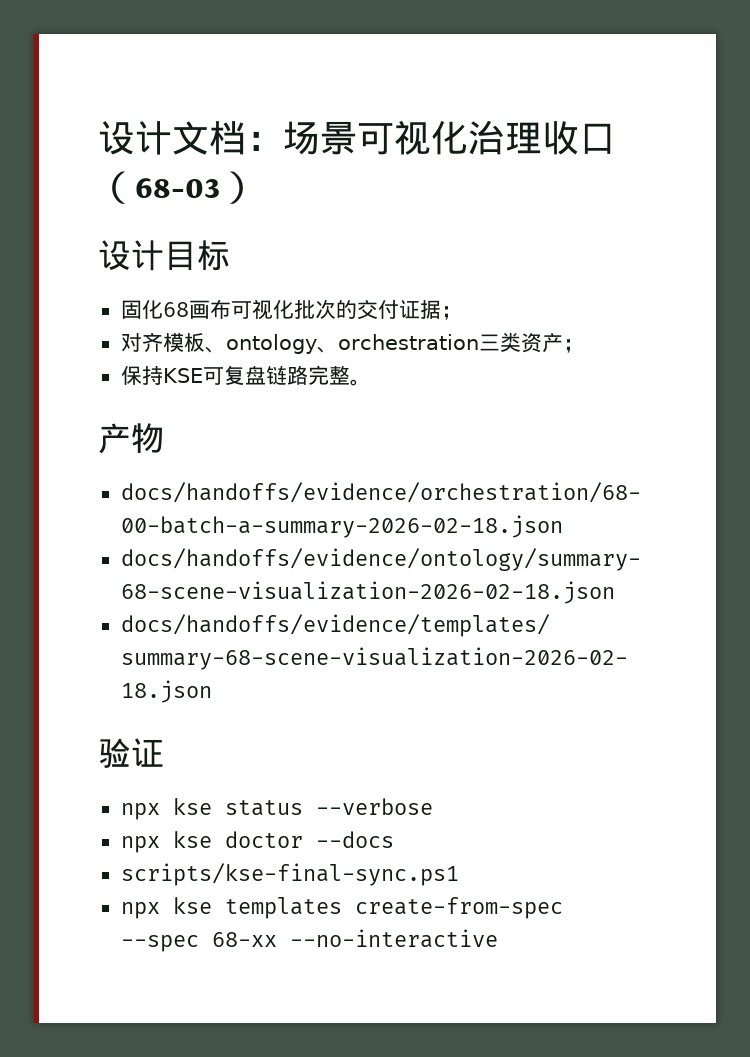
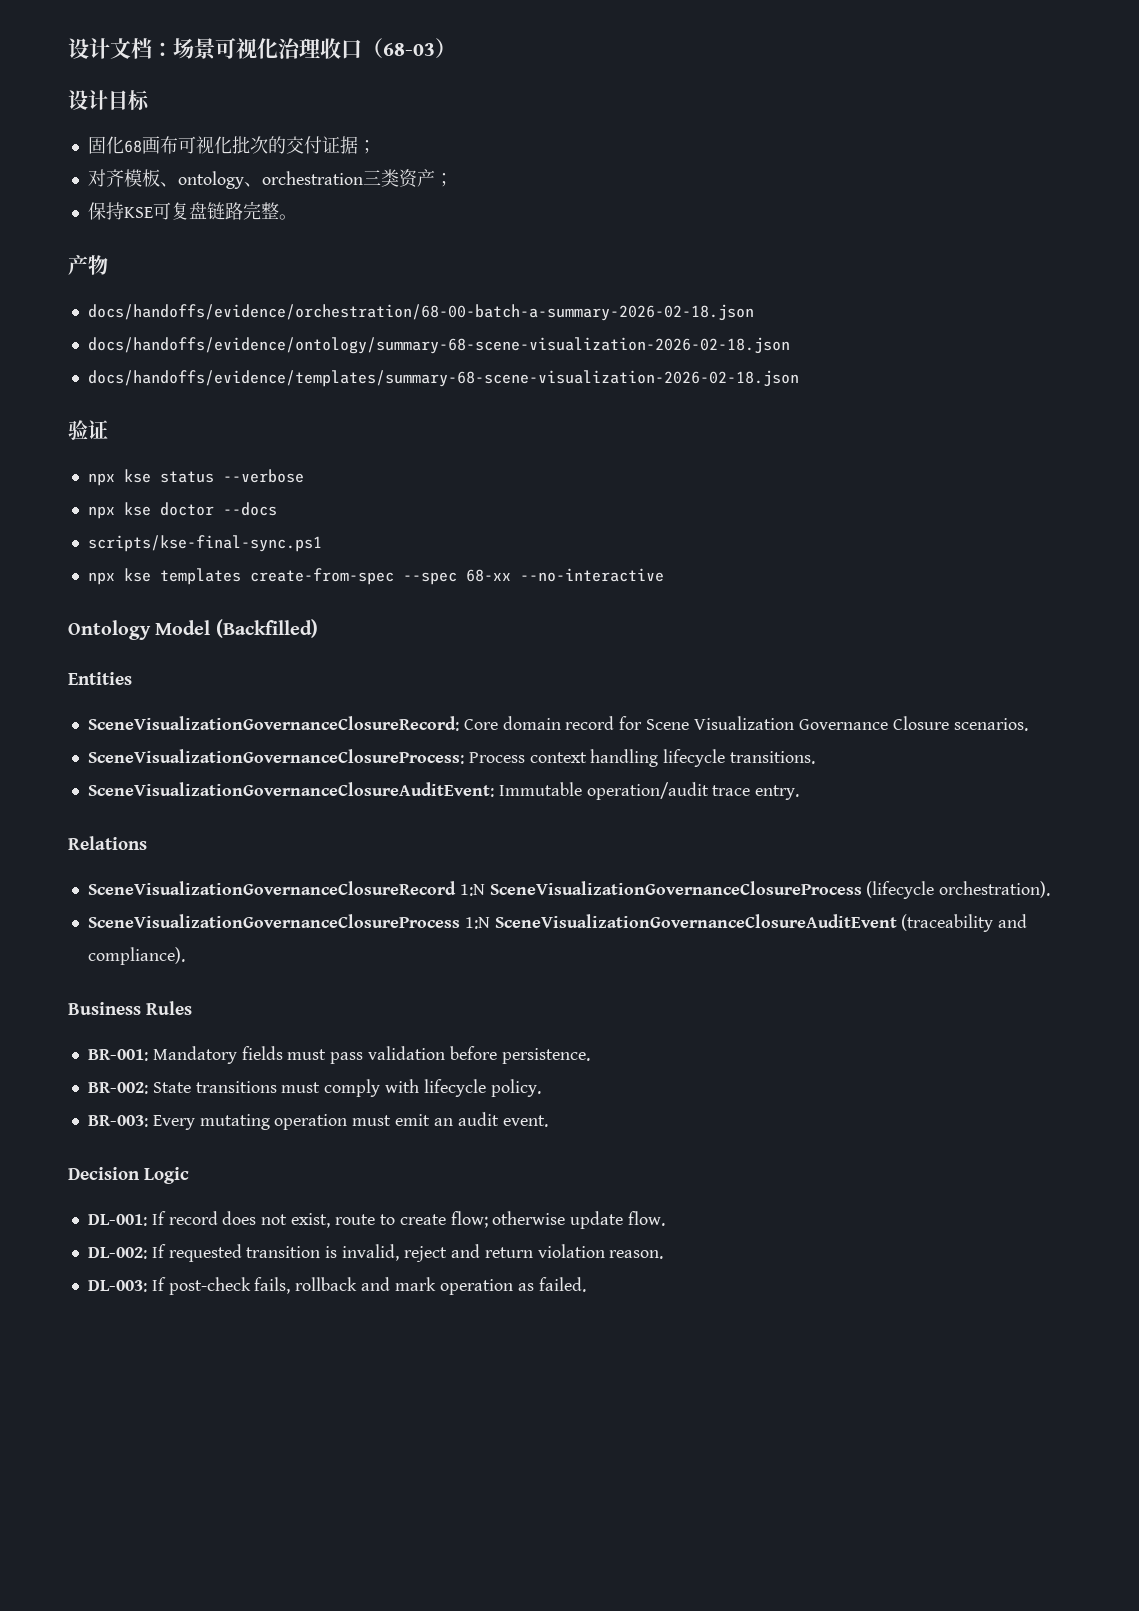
(498, 938) none -> [68,619,318,640] [68,672,132,685] [87,716,1028,731] [87,749,816,767] [87,782,800,800] [68,836,147,850] [87,881,1051,899] [87,914,1028,932] [87,947,185,965] [68,1001,193,1015] [87,1046,590,1064] [87,1079,541,1097] [87,1112,548,1130] [68,1167,190,1184] [87,1211,666,1229] [87,1244,664,1262] [87,1277,586,1295] // Ontology Model (Backfilled) // Entities // SceneVisualizationGovernanceClosureRecord: Core domain record for Scene Visualization Governance Closure scenarios. // SceneVisualizationGovernanceClosureProcess: Process context handling lifecycle transitions. // SceneVisualizationGovernanceClosureAuditEvent: Immutable operation/audit trace entry. // Relations // SceneVisualizationGovernanceClosureRecord 1:N SceneVisualizationGovernanceClosureProcess (lifecycle orchestration). // SceneVisualizationGovernanceClosureProcess 1:N SceneVisualizationGovernanceClosureAuditEvent (traceability and compliance). // Business Rules // BR-001: Mandatory fields must pass validation before persistence. // BR-002: State transitions must comply with lifecycle policy. // BR-003: Every mutating operation must emit an audit event. // Decision Logic // DL-001: If record does not exist, route to create flow; otherwise update flow. // DL-002: If requested transition is invalid, reject and return violation reason. // DL-003: If post-check fails, rollback and mark operation as failed.

